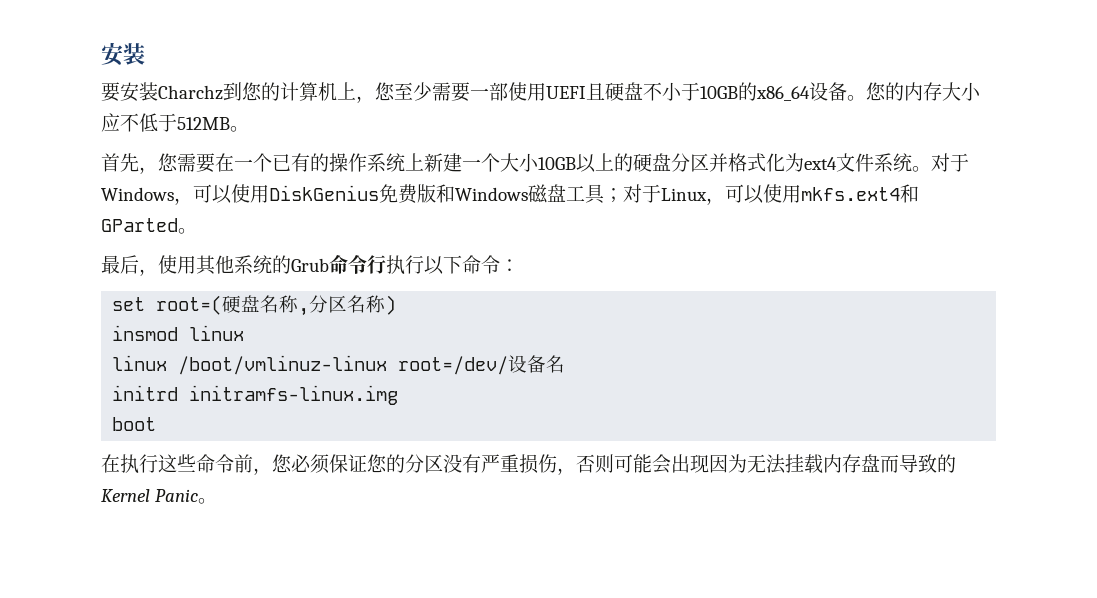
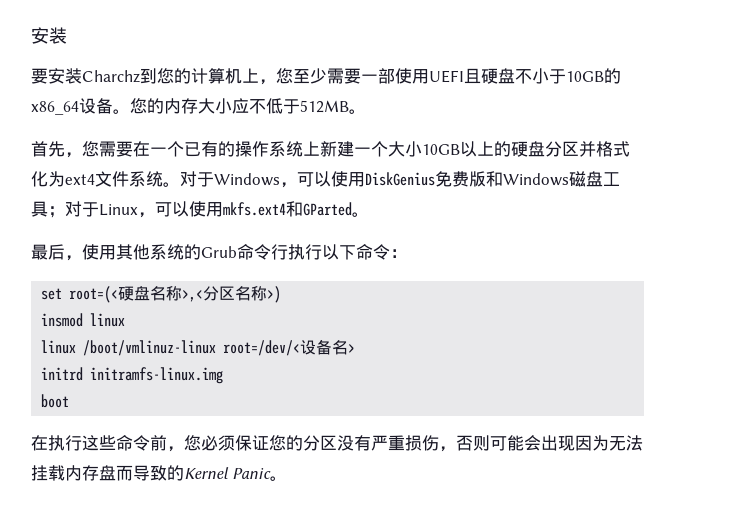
[156,295,223,315] root=( -> [69,286,119,303] root=(<
[298,308,310,316] , -> [182,290,204,302] >,<
[385,295,397,315] ) -> [267,286,282,303] >)
[398,356,509,375] root=/dev/ -> [223,340,301,356] root=/dev/<
(566, 364) none -> [348,344,356,353] >

